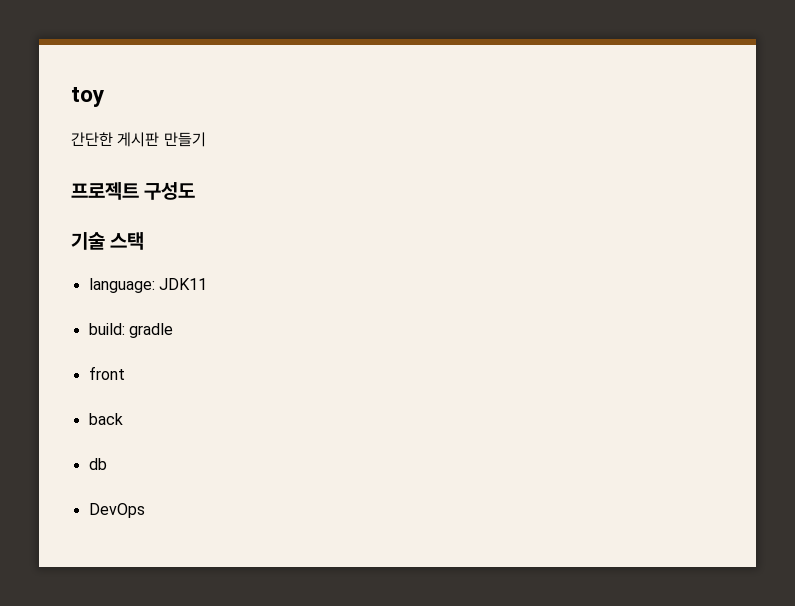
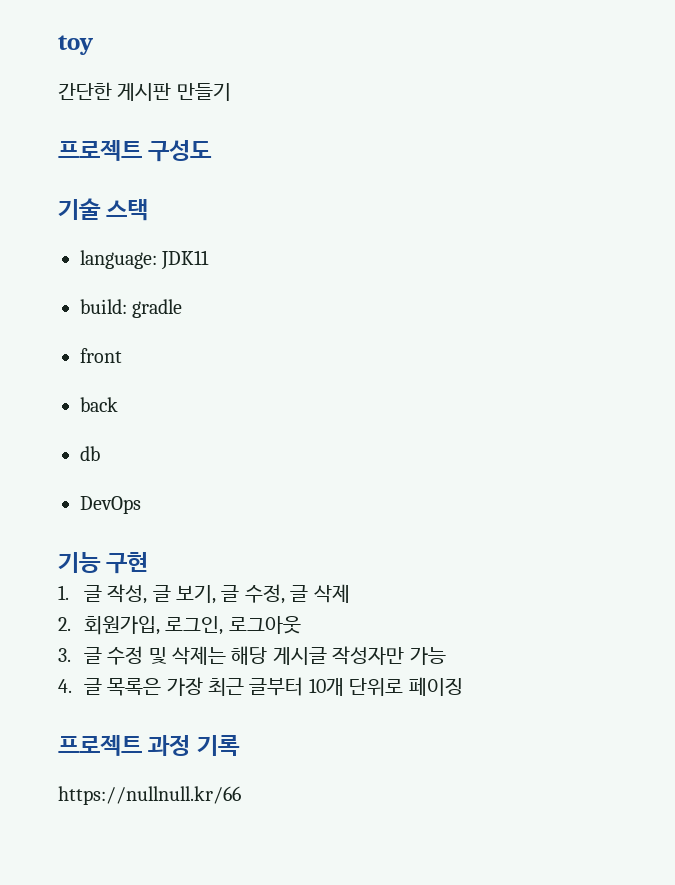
(145, 510) none -> [58,552,149,574] [58,584,350,604] [58,616,301,635] [58,646,446,665] [58,677,463,696] [58,735,240,756] [58,786,241,805] // 기능 구현 // 1. 글 작성, 글 보기, 글 수정, 글 삭제 // 2. 회원가입, 로그인, 로그아웃 // 3. 글 수정 및 삭제는 해당 게시글 작성자만 가능 // 4. 글 목록은 가장 최근 글부터 10개 단위로 페이징 // 프로젝트 과정 기록 // https://nullnull.kr/66

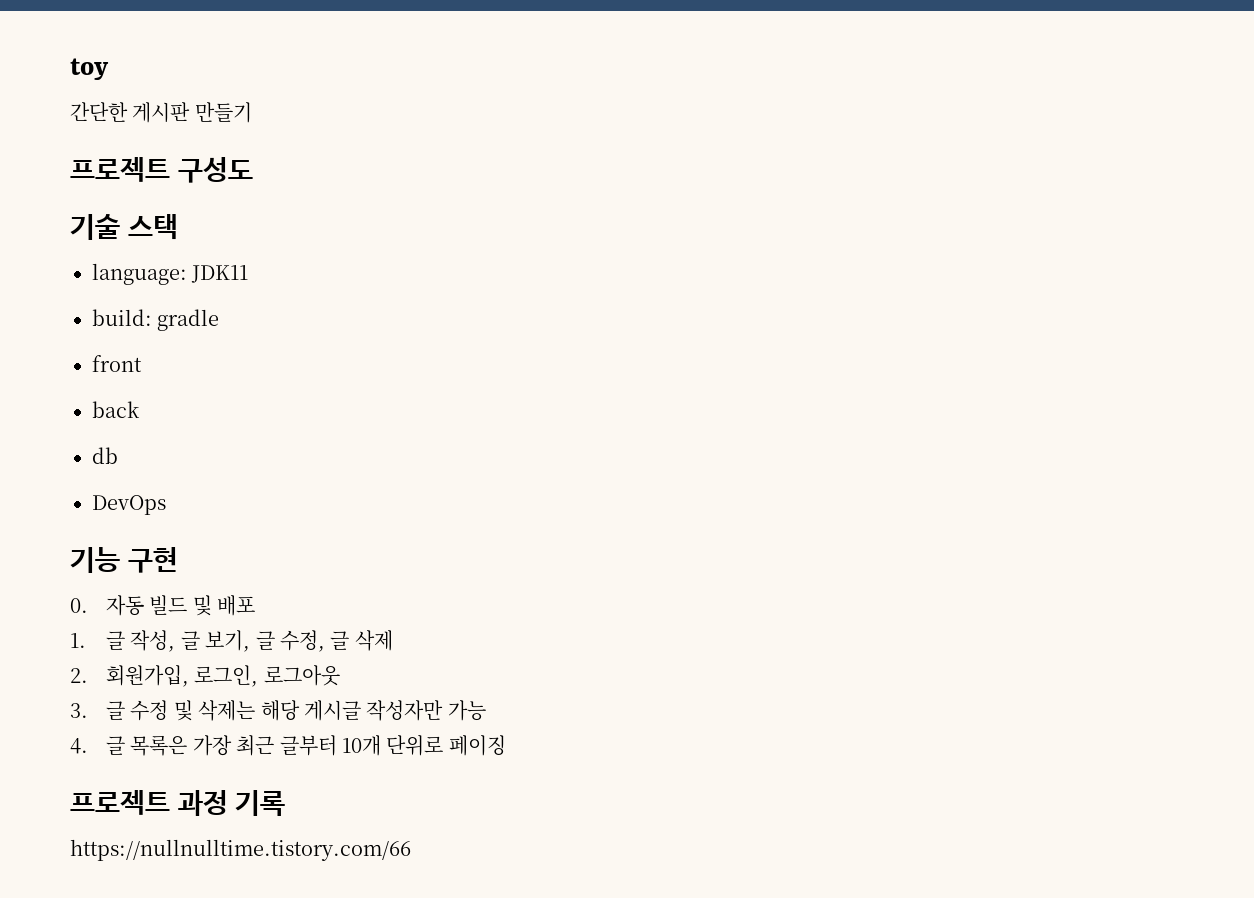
(149, 563) none -> [70,595,256,616] // 0. 자동 빌드 및 배포
[58,786,241,805] https://nullnull.kr/66 -> [70,839,411,861] https://nullnulltime.tistory.com/66

